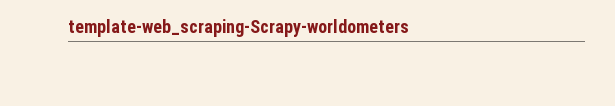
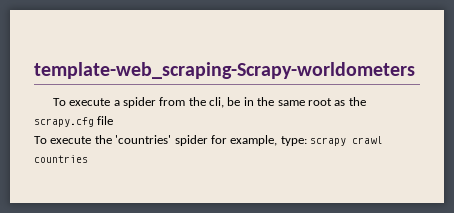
(409, 28) none -> [52,97,366,108] [34,116,114,127] [34,135,382,146] [34,155,88,163] // To execute a spider from the cli, be in the same root as the scrapy.cfg file // To execute the 'countries' spider for example, type: scrapy crawl countries

